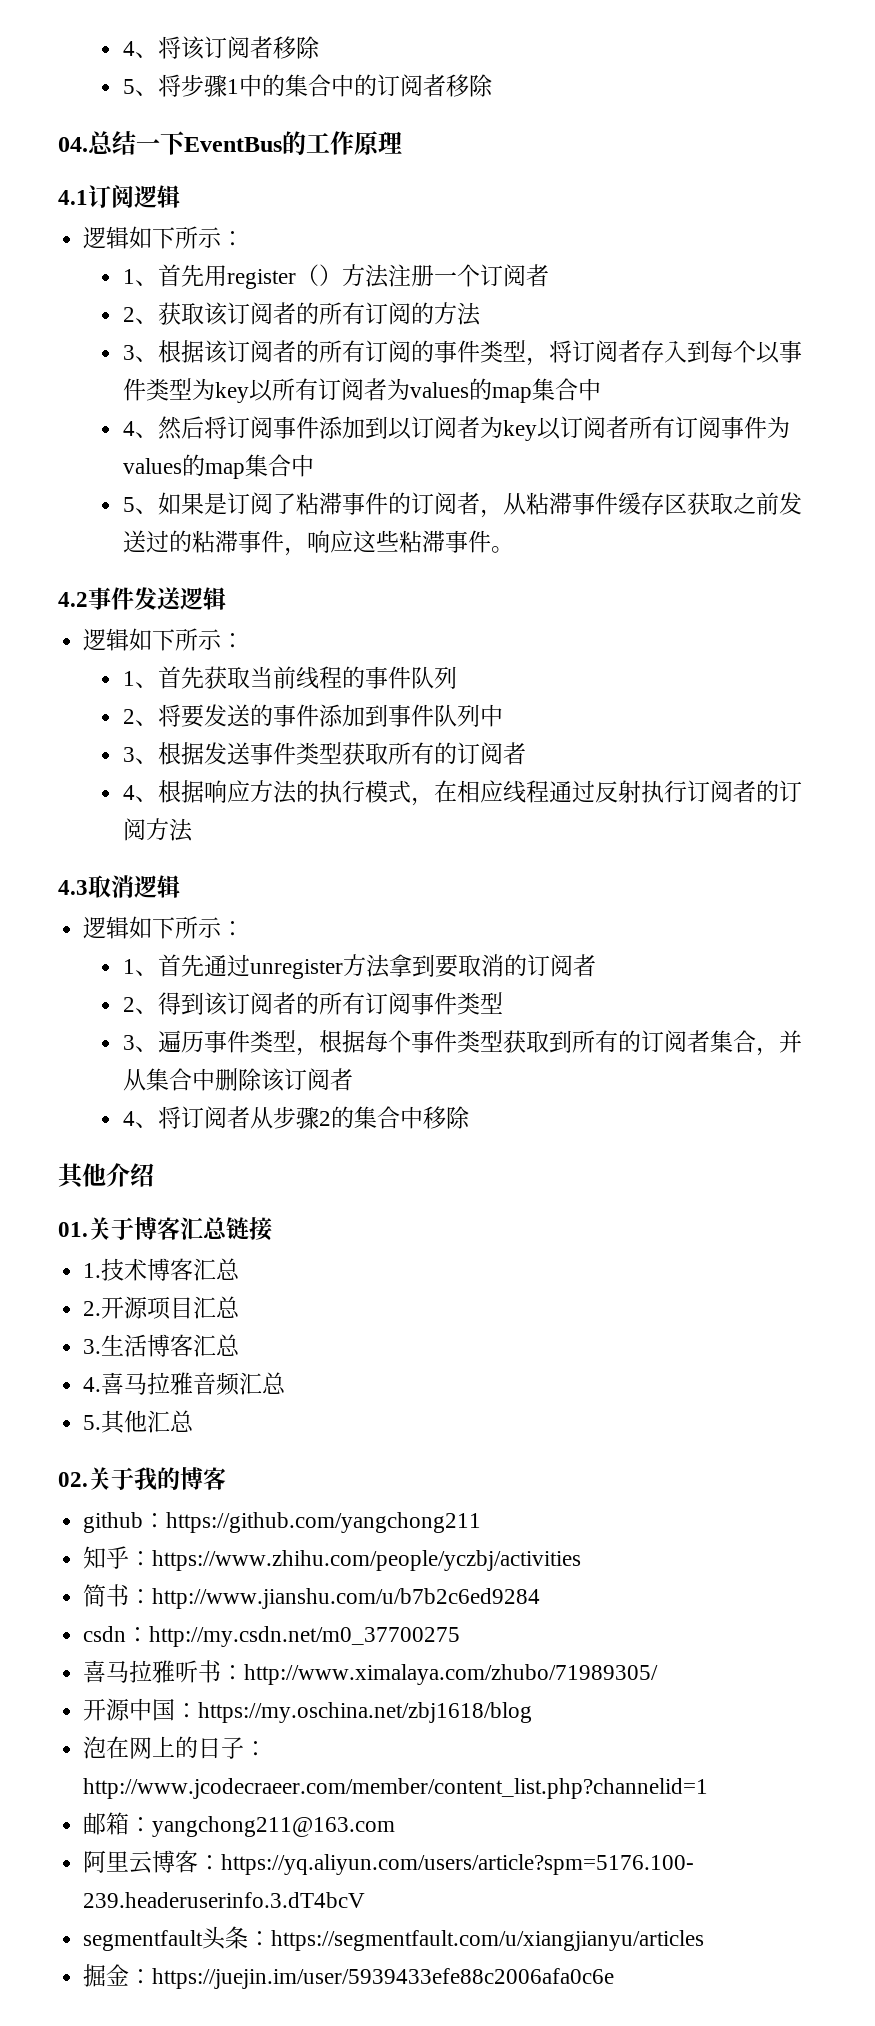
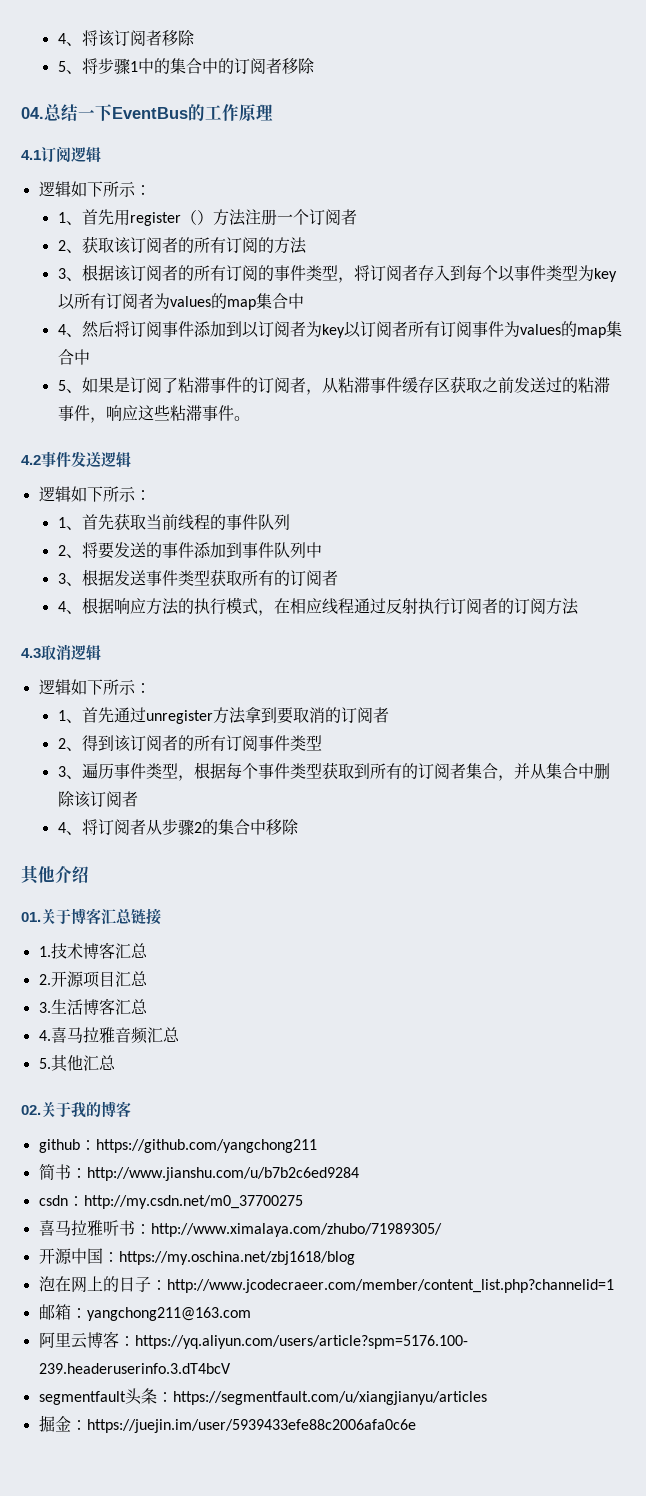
[83,1546,582,1571] // 知乎：https://www.zhihu.com/people/yczbj/activities -> (317, 1146) none

